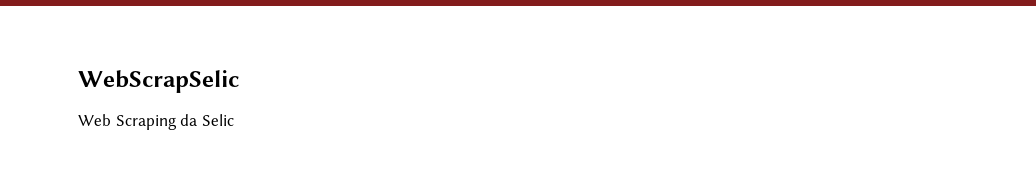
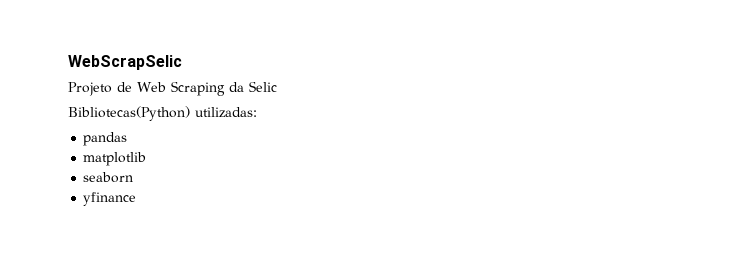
(239, 81) none -> [68,82,132,96] Projeto de
(234, 120) none -> [68,106,257,121] [83,132,128,146] [83,152,147,166] [83,172,134,183] [83,192,137,206] // Bibliotecas(Python) utilizadas: // pandas // matplotlib // seaborn // yfinance

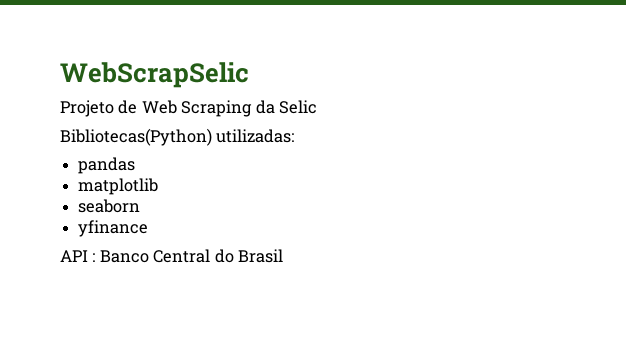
(137, 199) none -> [60,249,284,263] // API : Banco Central do Brasil

